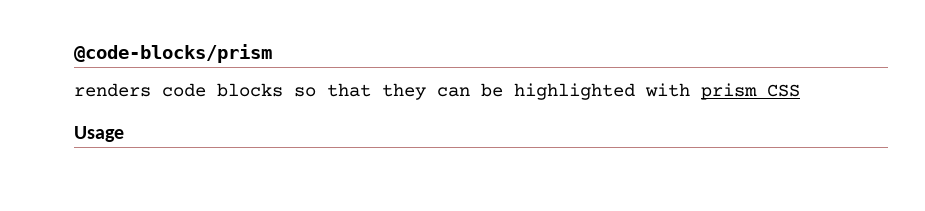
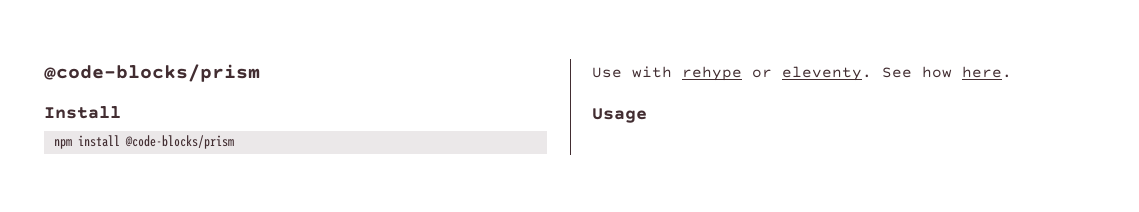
[74,44,272,63] [74,83,800,100] @code-blocks/prism // renders code blocks so that they can be highlighted with prism CSS -> [44,64,260,82] [44,106,121,119] [53,135,234,149] [592,66,1012,81] @code-blocks/prism // Install // npm install @code-blocks/prism // Use with rehype or eleventy. See how here.

